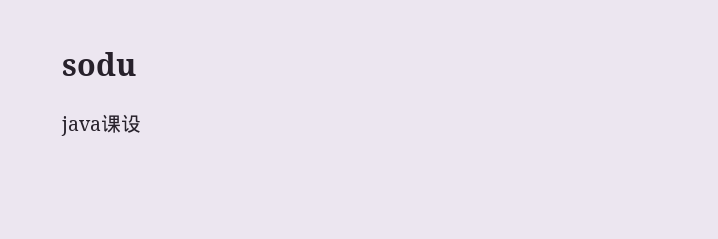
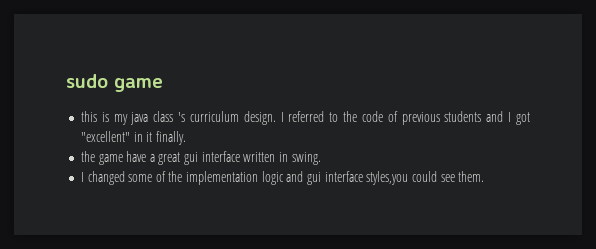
[62,52,136,76] [61,114,141,136] sodu // java课设 -> [66,74,163,92] [80,111,530,125] [80,131,186,145] [80,151,321,165] [80,171,485,185] sudo game // this is my java class 's curriculum design. I referred to the code of previous students and I got "excellent" in it finally. // the game have a great gui interface written in swing. // I changed some of the implementation logic and gui interface styles,you could see them.

